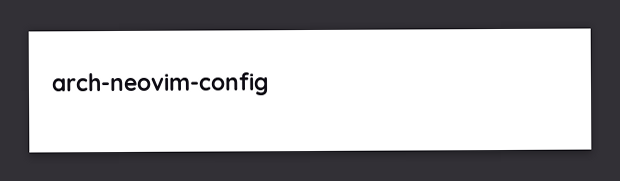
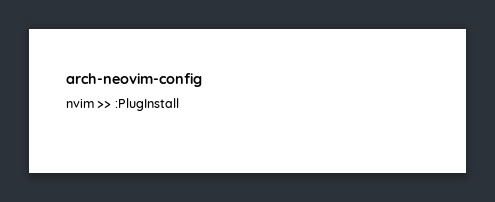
(270, 84) none -> [66,98,179,111] // nvim >> :PlugInstall

